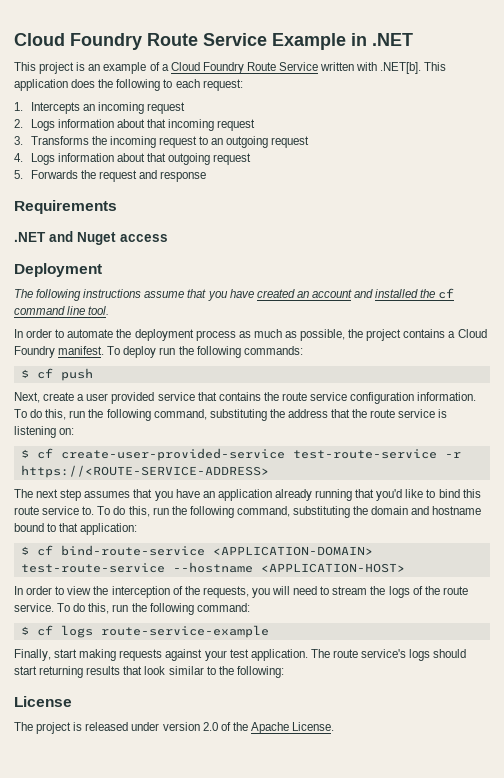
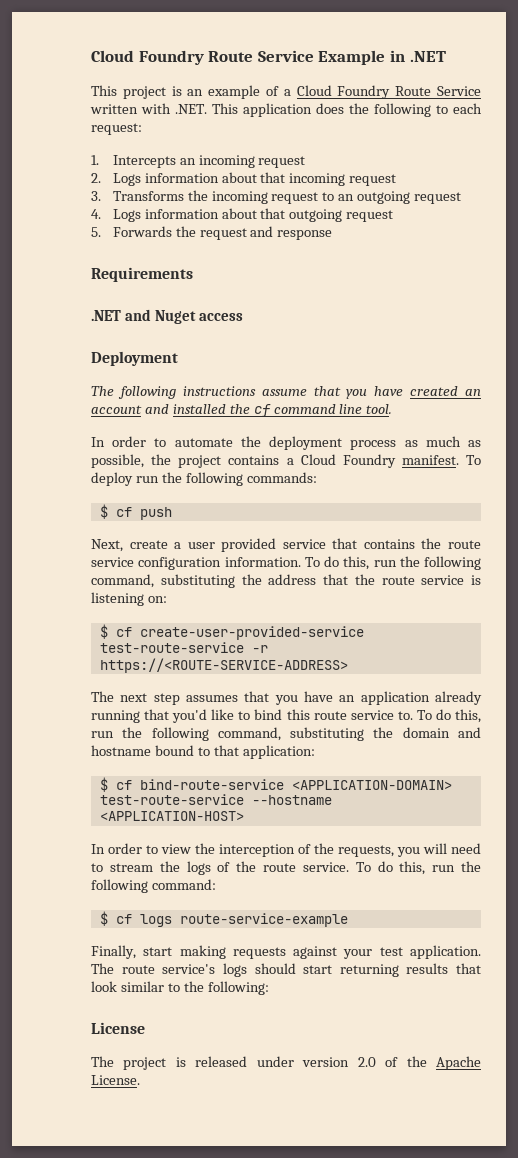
[380,62,422,74] .NET[b]. -> [175,104,207,114] .NET.

